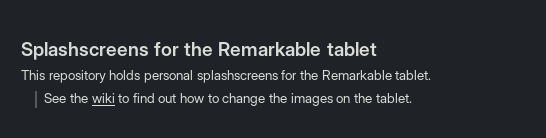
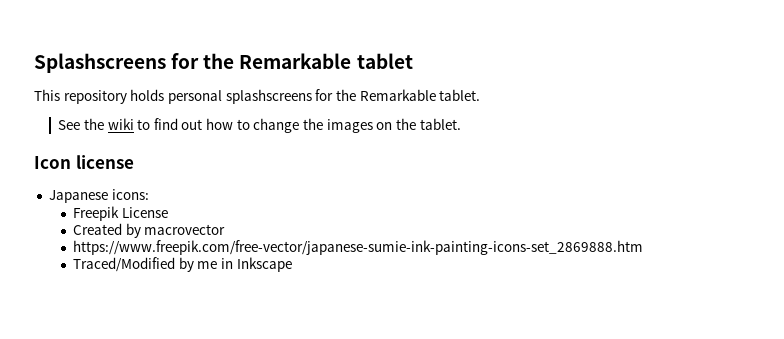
(412, 98) none -> [34,155,134,169] [48,189,149,203] [73,206,168,221] [73,223,226,238] [73,240,644,255] [73,257,292,272] // Icon license // Japanese icons: // Freepik License // Created by macrovector // https://www.freepik.com/free-vector/japanese-sumie-ink-painting-icons-set_2869888.htm // Traced/Modified by me in Inkscape

